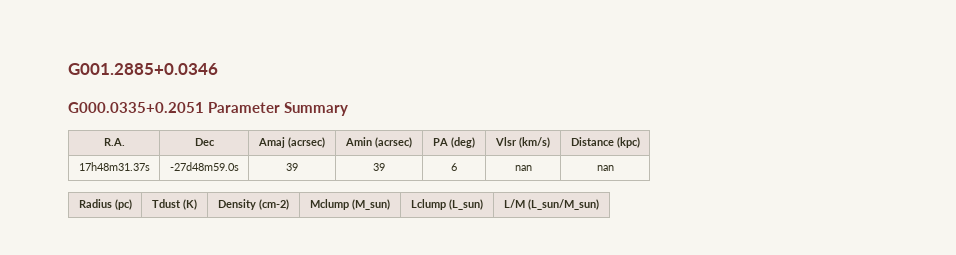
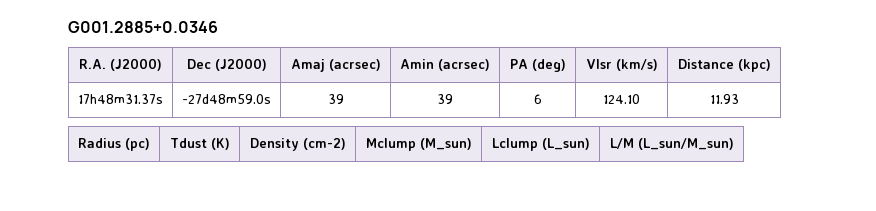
[68,102,348,116] // G000.0335+0.2051 Parameter Summary -> (218, 27) none
(125, 142) none -> [110,58,162,71] (J2000)
(215, 142) none -> [214,58,267,71] (J2000)
[514,165,532,171] [596,165,614,171] nan | nan -> [603,94,640,104] [709,94,739,104] 124.10 | 11.93

